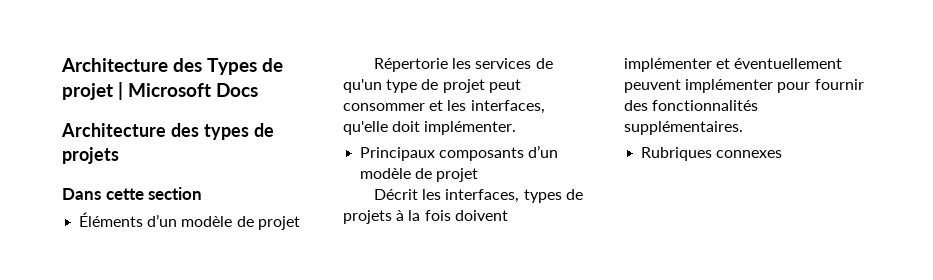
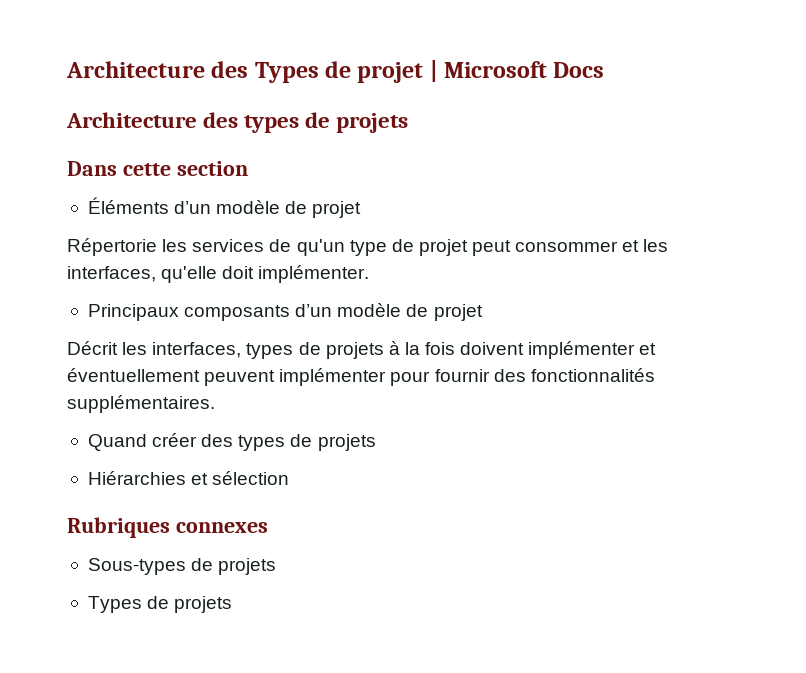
[641,147,783,161] Rubriques connexes -> [87,433,376,451] [87,471,290,485] [67,517,268,538] [87,558,277,575] [87,596,233,613] Quand créer des types de projets // Hiérarchies et sélection // Rubriques connexes // Sous-types de projets // Types de projets

